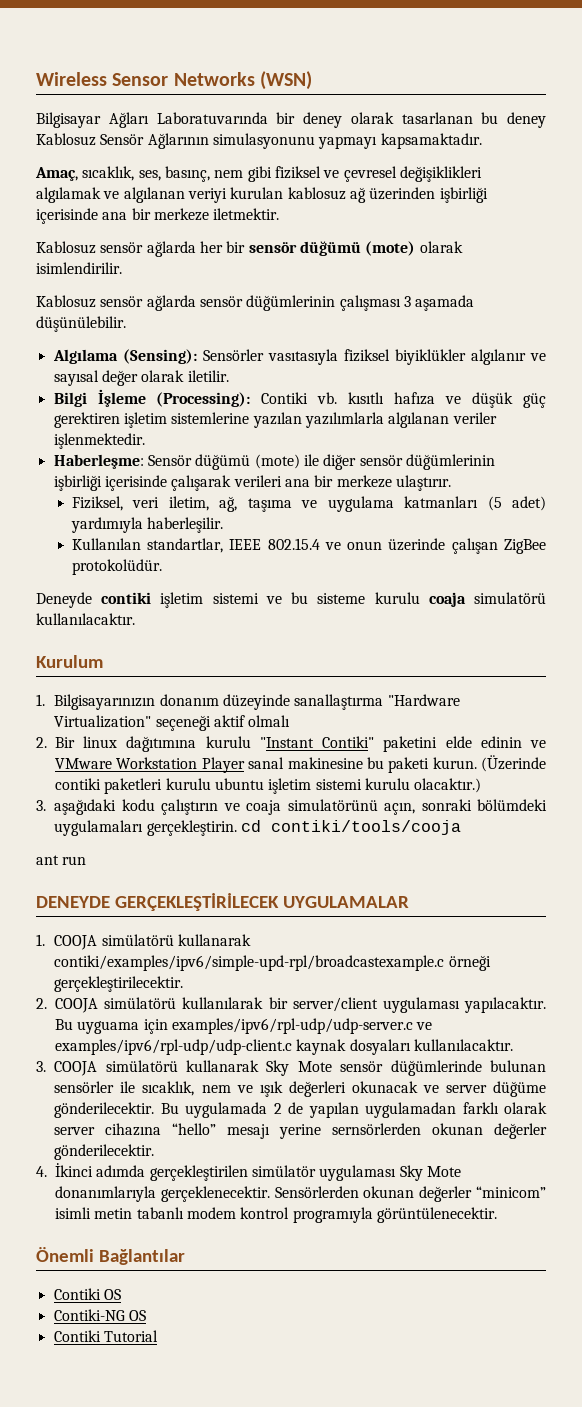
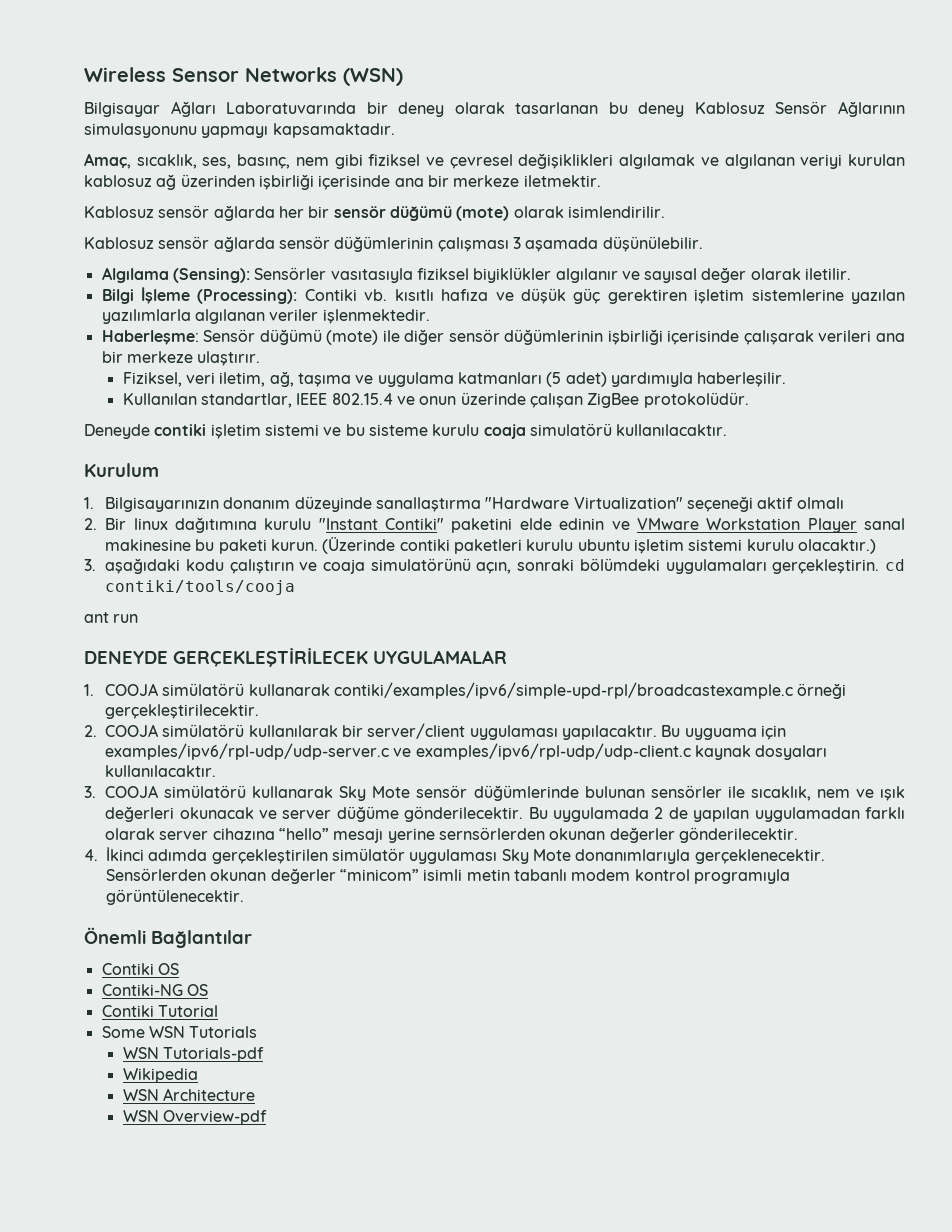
(158, 1336) none -> [101,1026,258,1038] [122,1047,265,1062] [122,1068,198,1083] [122,1088,256,1101] [122,1110,268,1125] // Some WSN Tutorials // WSN Tutorials-pdf // Wikipedia // WSN Architecture // WSN Overview-pdf

